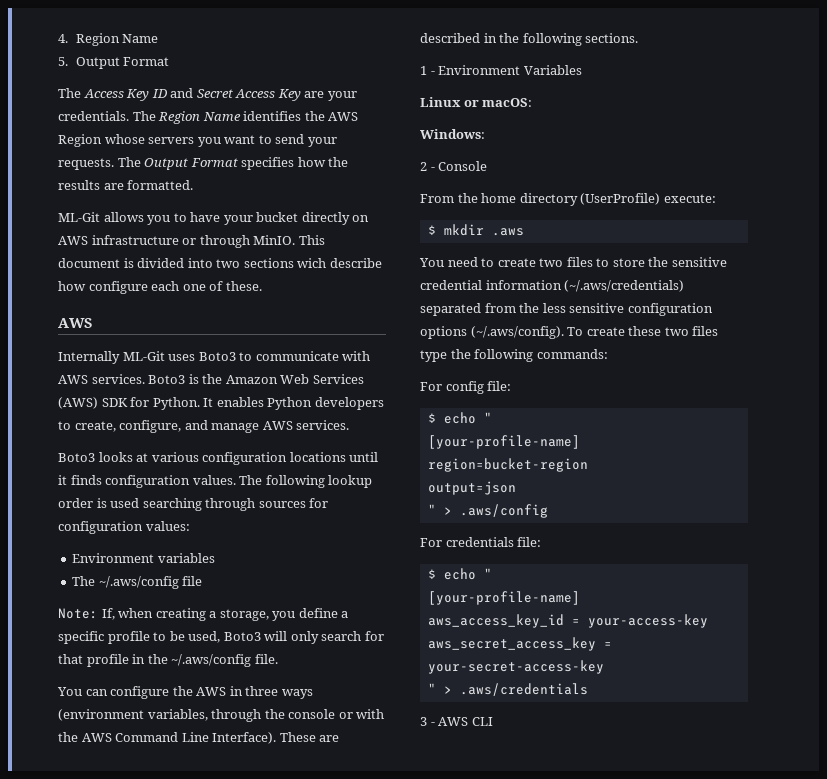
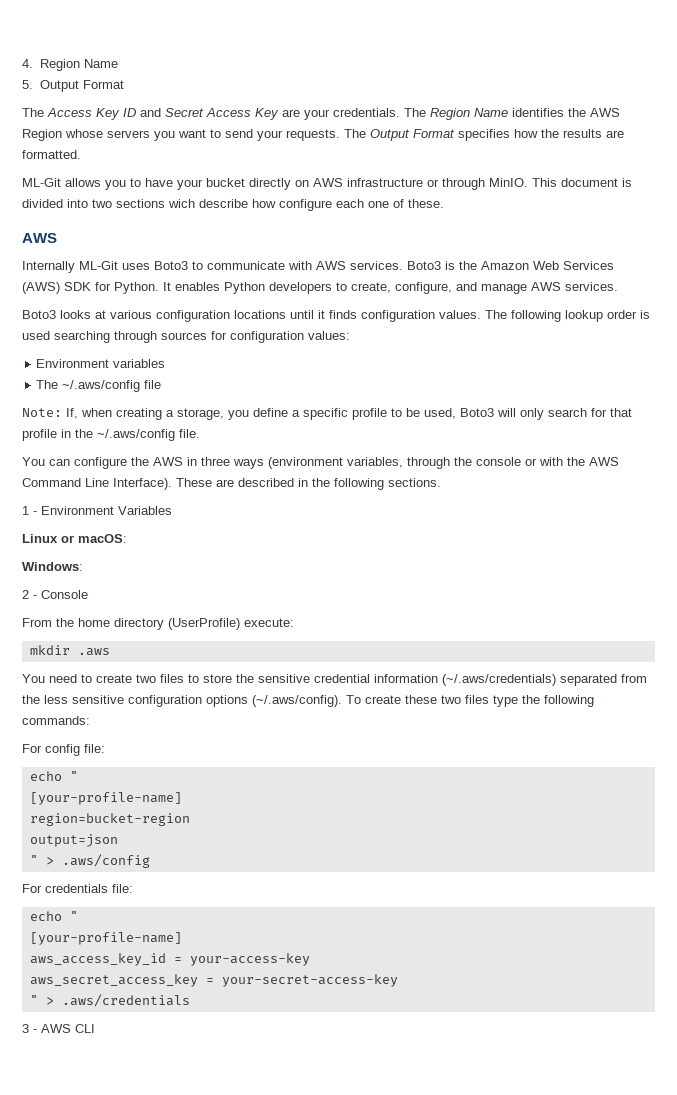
[427,225,436,235] $ -> (294, 622) none
[427,413,436,423] $ -> (105, 748) none
[427,569,436,579] $ -> (133, 888) none

